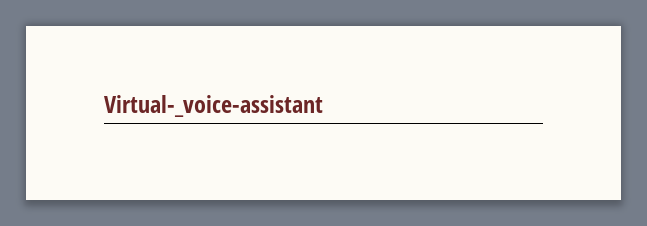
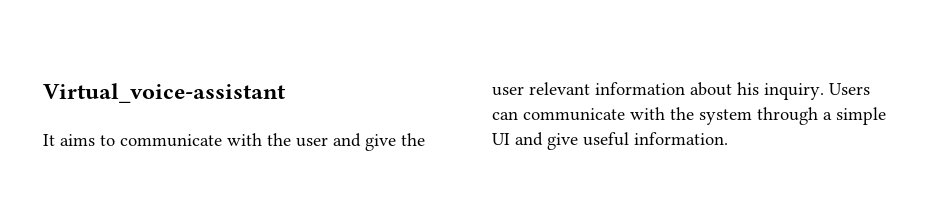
[104,95,323,117] Virtual-_voice-assistant -> [43,83,286,103] [43,133,425,151] [492,82,870,100] [492,107,886,125] [492,132,728,150] Virtual_voice-assistant // It aims to communicate with the user and give the user relevant information about his inquiry. Users can communicate with the system through a simple UI and give useful information.

